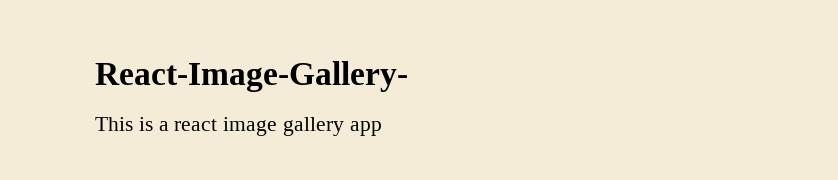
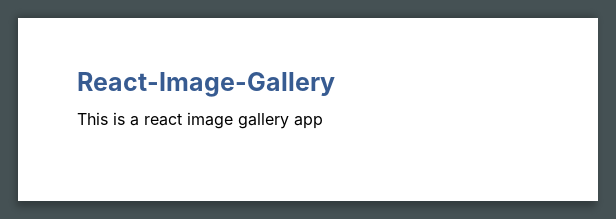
[95,61,408,92] React-Image-Gallery- -> [77,72,335,97] React-Image-Gallery

